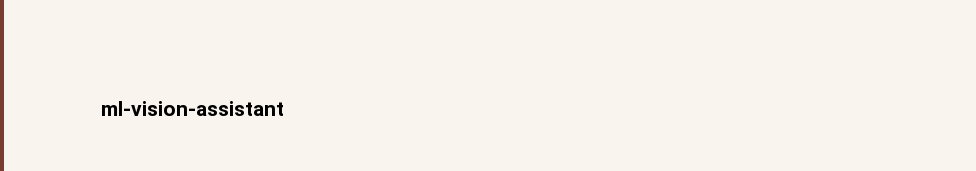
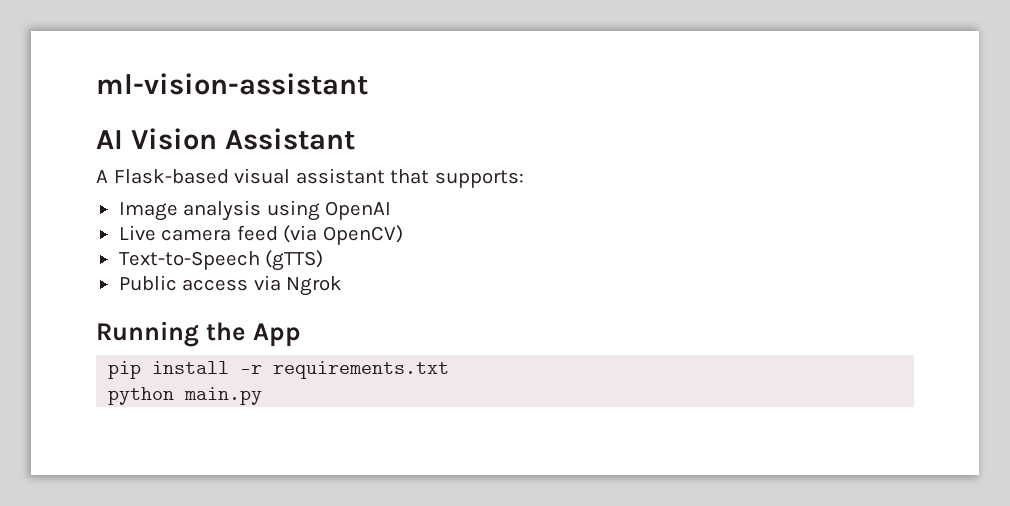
(284, 108) none -> [96,128,355,150] [96,168,524,188] [118,200,392,221] [118,225,403,245] [118,250,324,271] [118,275,343,296] [96,321,301,347] [108,361,450,379] [108,387,263,405] // AI Vision Assistant // A Flask-based visual assistant that supports: // Image analysis using OpenAI // Live camera feed (via OpenCV) // Text-to-Speech (gTTS) // Public access via Ngrok // Running the App // pip install -r requirements.txt // python main.py

